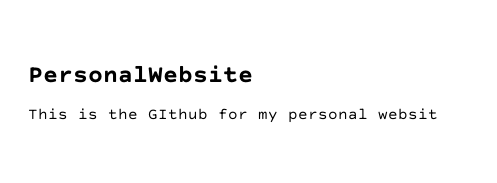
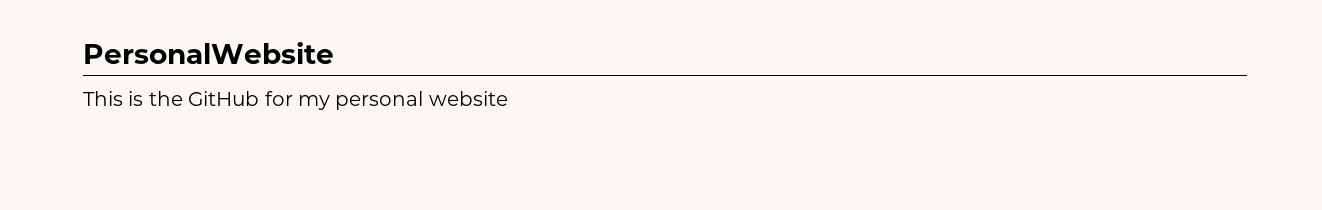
[148,108,208,120] GIthub -> [188,91,260,106] GitHub
[378,108,438,120] websit -> [428,91,508,106] website

